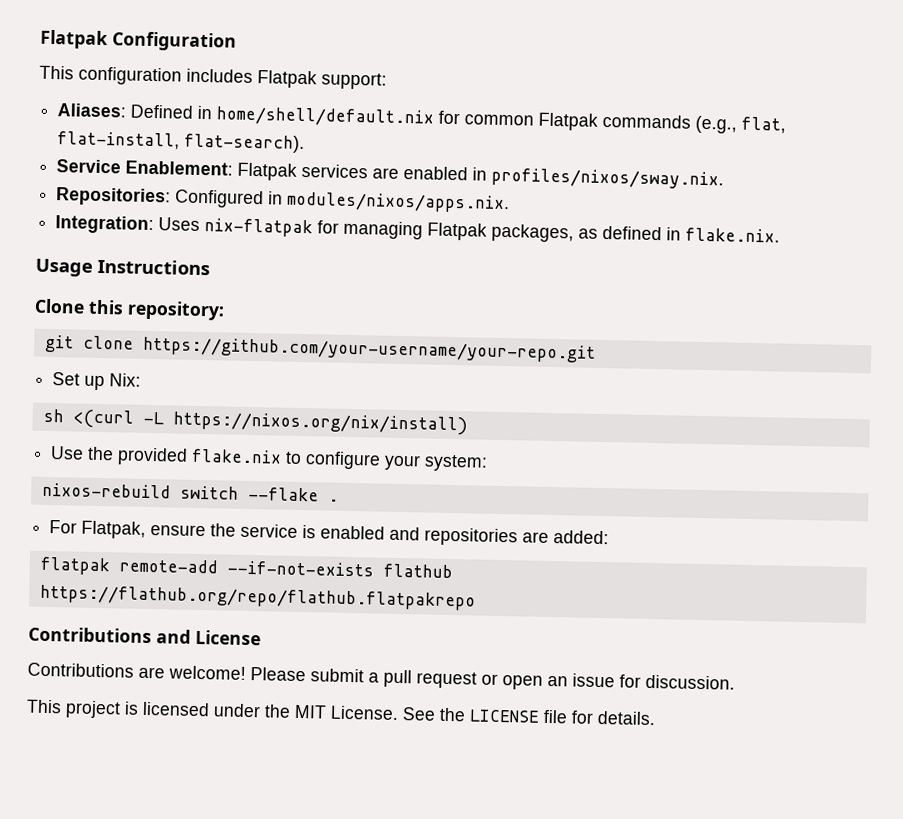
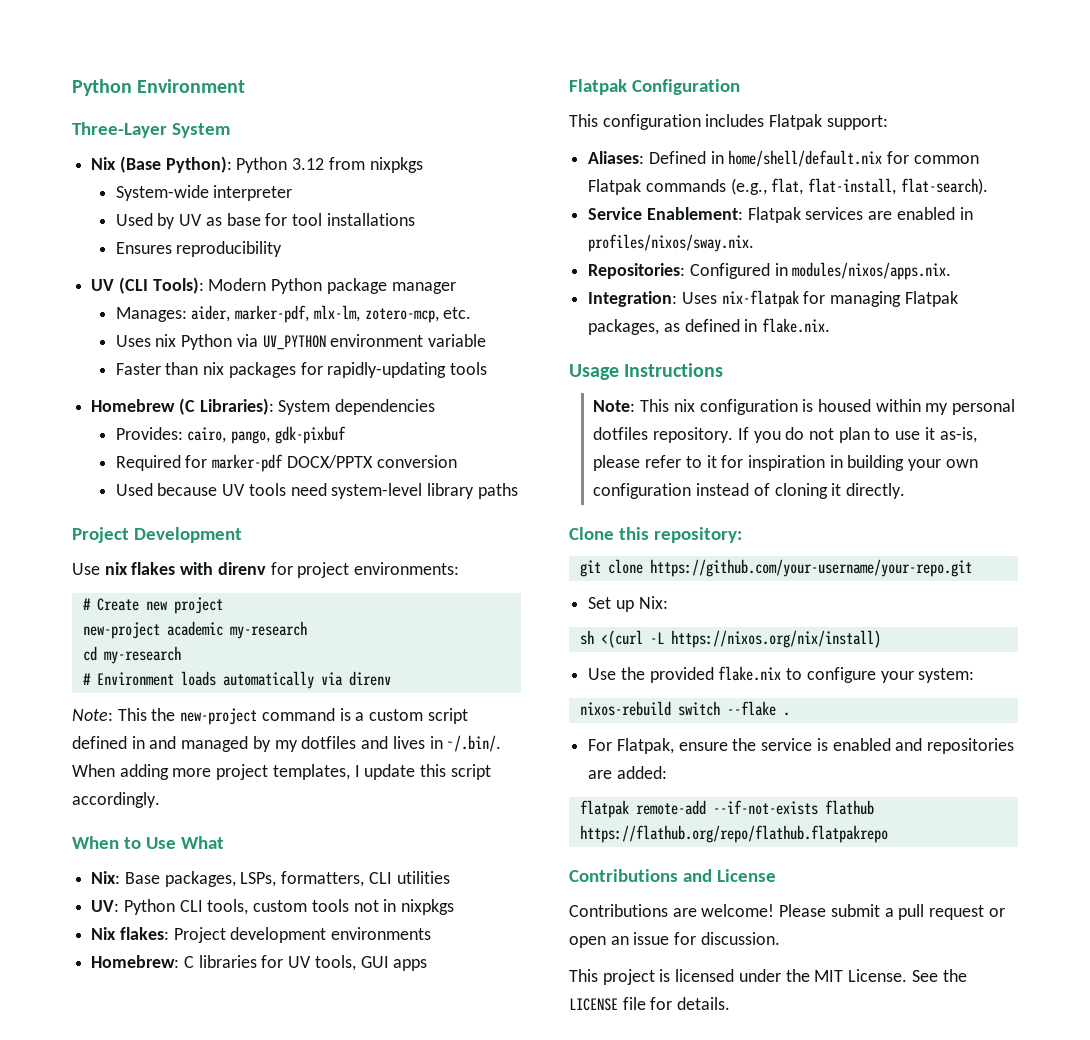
(40, 39) none -> [72,79,246,96] [72,122,230,138] [91,156,423,173] [115,185,293,201] [115,213,415,229] [115,241,283,257] [91,277,456,294] [115,305,472,323] [115,334,487,350] [115,362,488,378] [91,398,436,415] [115,426,346,444] [115,454,457,472] [115,483,518,499] [72,527,242,543] [72,562,460,578] [82,597,223,614] [82,621,307,639] [82,646,181,664] [82,671,391,689] [72,708,468,725] [72,735,502,752] [72,764,491,780] [72,792,160,808] [72,836,224,849] [91,871,450,887] [91,899,455,915] [91,927,432,943] [91,955,428,971] Python Environment // Three-Layer System // Nix (Base Python): Python 3.12 from nixpkgs // System-wide interpreter // Used by UV as base for tool installations // Ensures reproducibility // UV (CLI Tools): Modern Python package manager // Manages: aider, marker-pdf, mlx-lm, zotero-mcp, etc. // Uses nix Python via UV_PYTHON environment variable // Faster than nix packages for rapidly-updating tools // Homebrew (C Libraries): System dependencies // Provides: cairo, pango, gdk-pixbuf // Required for marker-pdf DOCX/PPTX conversion // Used because UV tools need system-level library paths // Project Development // Use nix flakes with direnv for project environments: // # Create new project // new-project academic my-research // cd my-research // # Environment loads automatically via direnv // Note: This the new-project command is a custom script defined in and managed by my dotfiles and lives in ~/.bin/. When adding more project templates, I update this script accordingly. // When to Use What // Nix: Base packages, LSPs, formatters, CLI utilities // UV: Python CLI tools, custom tools not in nixpkgs // Nix flakes: Project development environments // Homebrew: C libraries for UV tools, GUI apps //
(210, 267) none -> [593,399,1016,415] [593,427,977,443] [593,455,978,471] [593,483,906,499] // Note: This nix configuration is housed within my personal dotfiles repository. If you do not plan to use it as-is, please refer to it for inspiration in building your own configuration instead of cloning it directly.

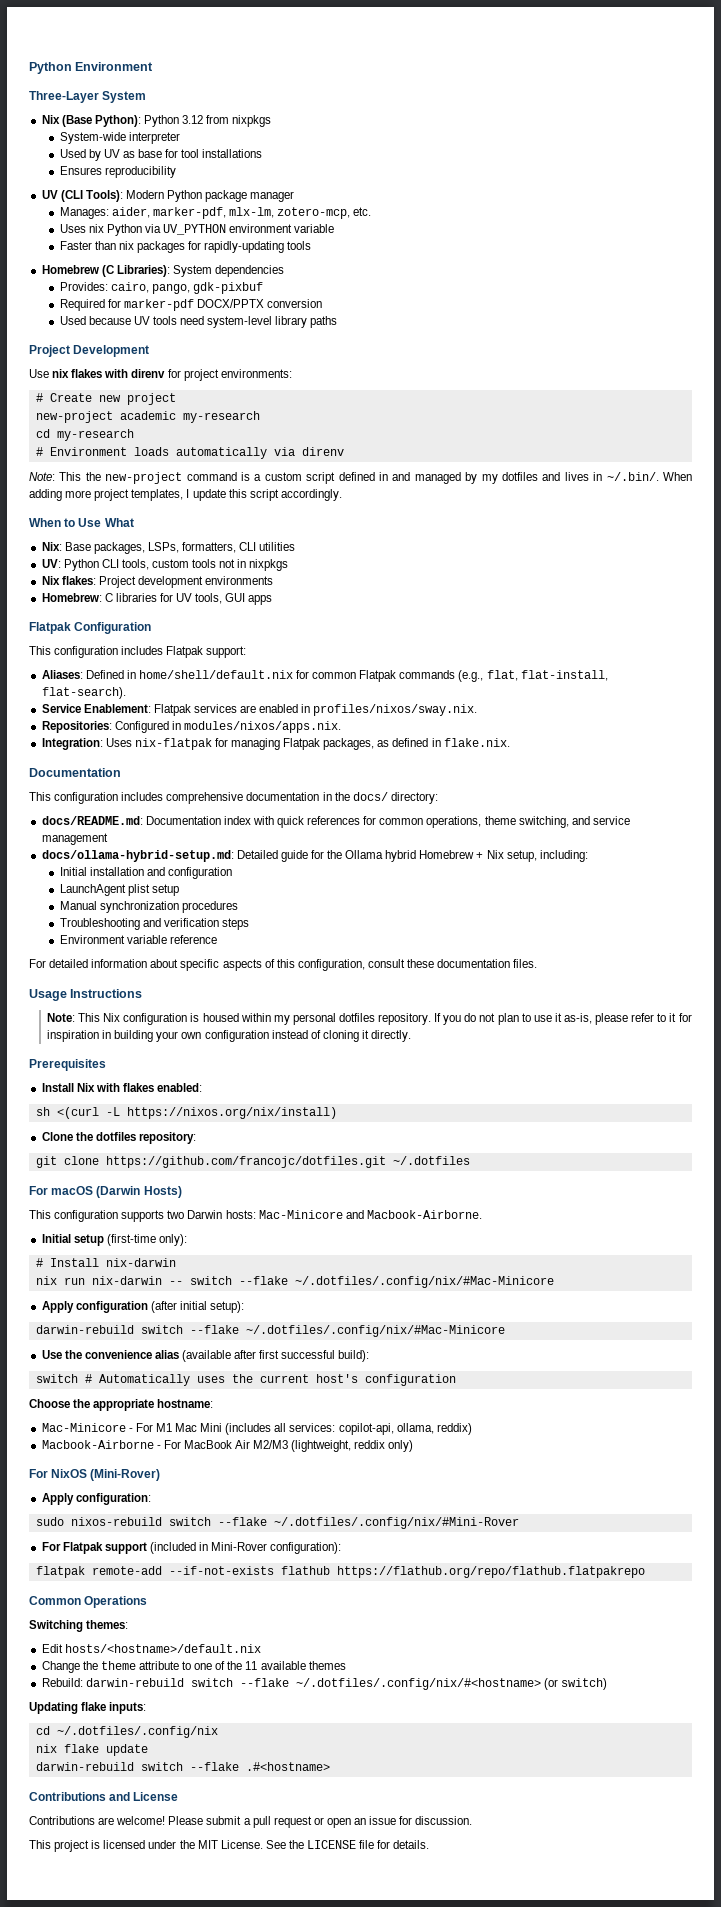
(831, 325) none -> [29,768,121,777] [29,792,438,804] [41,816,630,828] [41,833,108,845] [41,850,588,862] [59,867,232,879] [59,884,179,896] [59,901,238,913] [59,918,249,930] [59,935,217,944] [29,959,538,971] // Documentation // This configuration includes comprehensive documentation in the docs/ directory: // docs/README.md: Documentation index with quick references for common operations, theme switching, and service management // docs/ollama-hybrid-setup.md: Detailed guide for the Ollama hybrid Homebrew + Nix setup, including: // Initial installation and configuration // LaunchAgent plist setup // Manual synchronization procedures // Troubleshooting and verification steps // Environment variable reference // For detailed information about specific aspects of this configuration, consult these documentation files.
[673,399,695,412] nix -> [103,1013,121,1022] Nix
[569,527,742,543] [579,559,972,577] [588,596,668,612] [579,630,881,648] [588,666,975,683] Clone this repository: // git clone https://github.com/your-username/your-repo.git // Set up Nix: // sh <(curl -L https://nixos.org/nix/install) // Use the provided flake.nix to configure your system: // -> [29,1059,106,1071] [41,1083,203,1092] [35,1107,337,1119] [41,1132,196,1144] [35,1156,470,1168] [29,1186,182,1198] [29,1210,482,1222] [41,1234,187,1246] [35,1258,176,1267] [35,1276,554,1288] [41,1301,245,1313] [35,1325,505,1337] [41,1350,370,1362] [35,1374,456,1386] [29,1399,214,1411] [41,1423,472,1435] [41,1440,414,1452] [29,1469,161,1481] [41,1493,151,1505] [35,1517,64,1526] Prerequisites // Install Nix with flakes enabled: // sh <(curl -L https://nixos.org/nix/install) // Clone the dotfiles repository: // git clone https://github.com/francojc/dotfiles.git ~/.dotfiles // For macOS (Darwin Hosts) // This configuration supports two Darwin hosts: Mac-Minicore and Macbook-Airborne. // Initial setup (first-time only): // # Install nix-darwin // nix run nix-darwin -- switch --flake ~/.dotfiles/.config/nix/#Mac-Minicore // Apply configuration (after initial setup): // darwin-rebuild switch --flake ~/.dotfiles/.config/nix/#Mac-Minicore // Use the convenience alias (available after first successful build): // switch # Automatically uses the current host's configuration // Choose the appropriate hostname: // Mac-Minicore - For M1 Mac Mini (includes all services: copilot-api, ollama, reddix) // Macbook-Airborne - For MacBook Air M2/M3 (lightweight, reddix only) // For NixOS (Mini-Rover) // Apply configuration: // sudo
[782,712,790,716] [588,738,1015,754] [588,766,667,779] . // For Flatpak, ensure the service is enabled and repositories are added: -> [273,1517,519,1529] [41,1542,342,1554] ~/.dotfiles/.config/nix/#Mini-Rover // For Flatpak support (included in Mini-Rover configuration):
(888, 834) none -> [29,1596,148,1608] [29,1620,129,1632] [41,1644,261,1653] [41,1661,346,1673] [41,1678,607,1690] [29,1702,147,1714] [35,1726,218,1738] [35,1744,148,1756] [35,1762,330,1771] // Common Operations // Switching themes: // Edit hosts/<hostname>/default.nix // Change the theme attribute to one of the 11 available themes // Rebuild: darwin-rebuild switch --flake ~/.dotfiles/.config/nix/#<hostname> (or switch) // Updating flake inputs: // cd ~/.dotfiles/.config/nix // nix flake update // darwin-rebuild switch --flake .#<hostname>

